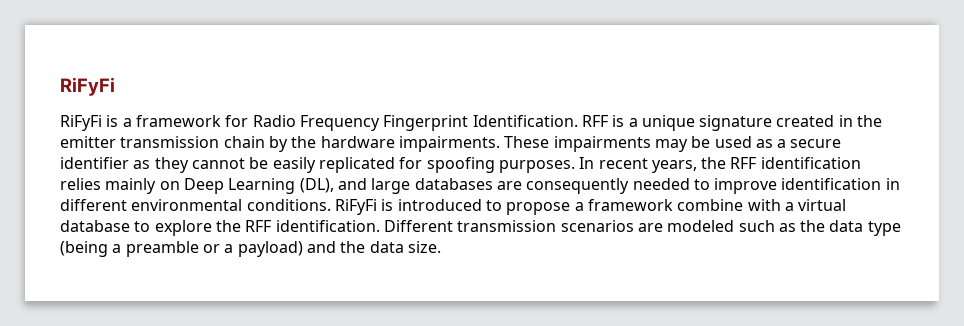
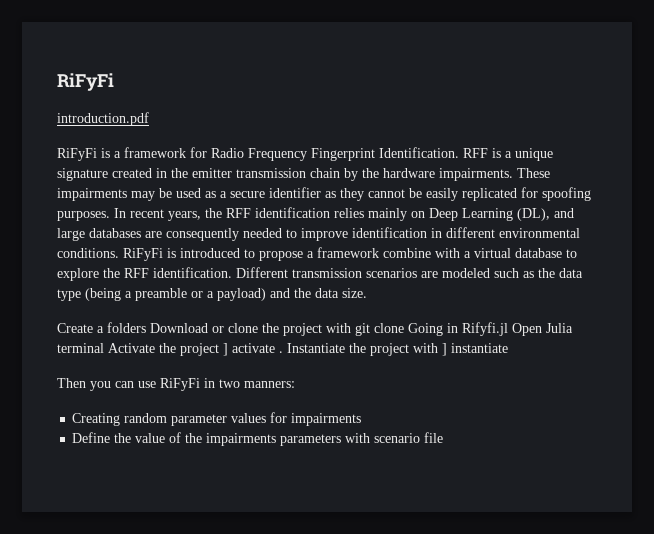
[60,77,115,96] RiFyFi -> [57,73,114,91] [57,112,149,126] RiFyFi // introduction.pdf
(441, 247) none -> [57,322,573,336] [57,343,508,356] [57,378,295,391] [72,412,362,426] [72,432,444,446] // Create a folders Download or clone the project with git clone Going in Rifyfi.jl Open Julia terminal Activate the project ] activate . Instantiate the project with ] instantiate // Then you can use RiFyFi in two manners: // Creating random parameter values for impairments // Define the value of the impairments parameters with scenario file

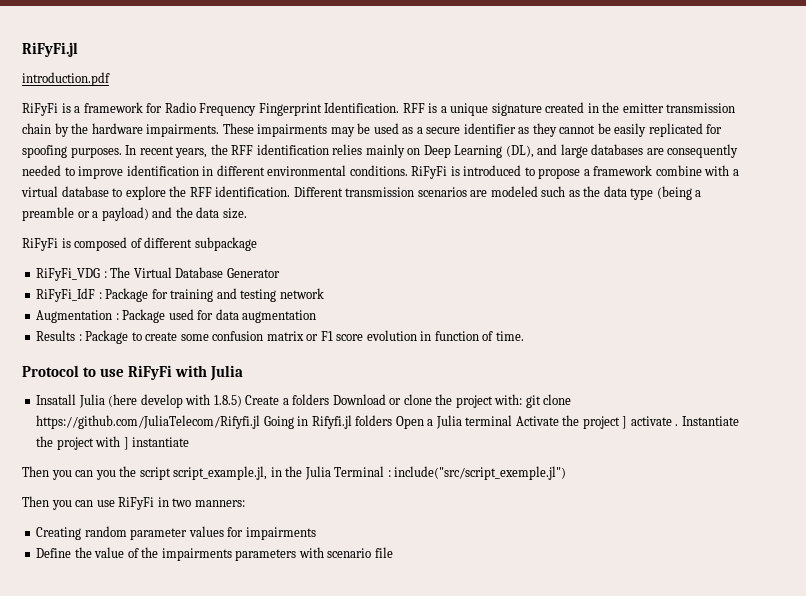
[57,73,114,91] RiFyFi -> [22,42,78,57] RiFyFi.jl
(367, 293) none -> [22,237,257,251] [36,267,280,281] [36,288,324,302] [36,309,317,323] [36,330,524,344] [22,365,243,381] [36,394,242,408] RiFyFi is composed of different subpackage // RiFyFi_VDG : The Virtual Database Generator // RiFyFi_IdF : Package for training and testing network // Augmentation : Package used for data augmentation // Results : Package to create some confusion matrix or F1 score evolution in function of time. // Protocol to use RiFyFi with Julia // Insatall Julia (here develop with 1.8.5)
[326,323,351,333] with -> [494,394,523,405] with:
(404, 328) none -> [36,415,261,429] https://github.com/JuliaTelecom/Rifyfi.jl
[512,323,542,336] Open -> [355,415,434,429] folders Open a
(508, 348) none -> [22,466,567,480] // Then you can you the script script_example.jl, in the Julia Terminal : include("src/script_exemple.jl")

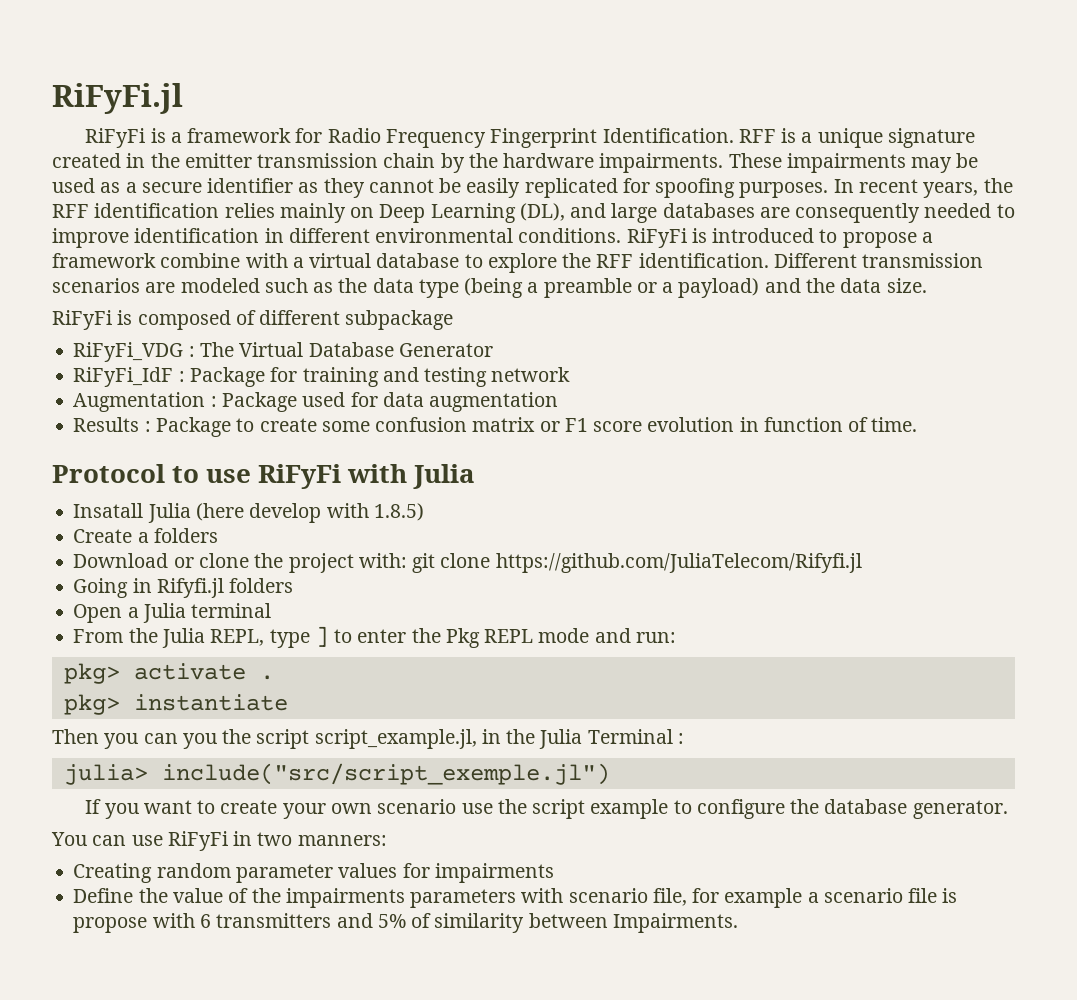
[22,72,110,86] // introduction.pdf -> (183, 98) none
(242, 401) none -> (424, 512) //
(330, 399) none -> (218, 535) //
(261, 422) none -> (862, 563) //
(393, 420) none -> (294, 585) //
[515,415,739,429] [36,436,129,450] Activate the project ] activate . Instantiate the project with ] -> [73,626,676,648] [63,663,274,684] [63,694,120,715] // From the Julia REPL, type ] to enter the Pkg REPL mode and run: // pkg> activate . // pkg>
(391, 473) none -> [63,764,148,785] // julia>
[22,496,72,510] Then you -> [85,799,1008,819] [51,832,87,846] If you want to create your own scenario use the script example to configure the database generator. // You
[374,547,393,558] file -> [652,888,958,908] [73,913,738,933] file, for example a scenario file is propose with 6 transmitters and 5% of similarity between Impairments.

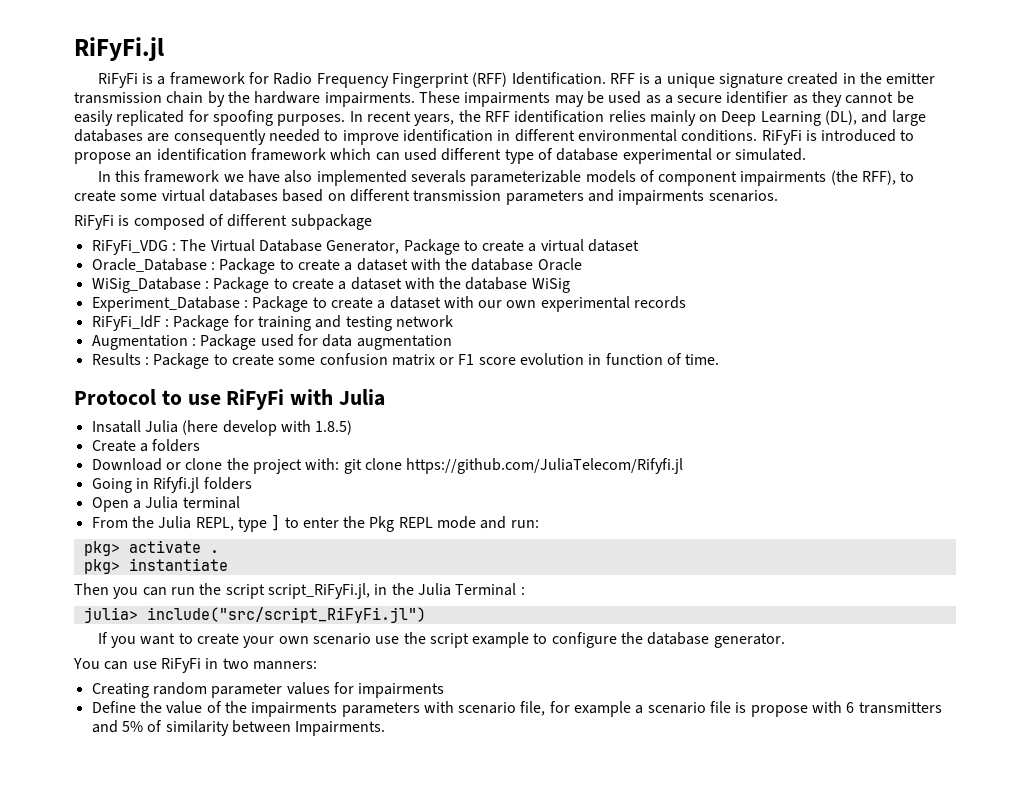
(598, 138) none -> [472,72,508,87] (RFF)
[921,232,933,243] [52,253,984,273] [52,278,927,298] a framework combine with a virtual database to explore the RFF identification. Different transmission scenarios are modeled such as the data type (being a preamble or a payload) and the data size. -> [135,148,807,164] [97,170,915,186] [74,189,778,205] an identification framework which can used different type of database experimental or simulated. // In this framework we have also implemented severals parameterizable models of component impairments (the RFF), to create some virtual databases based on different transmission parameters and impairments scenarios.
[398,343,493,357] Generator -> [326,239,640,255] [91,258,582,274] [91,277,570,293] [91,296,687,312] Generator, Package to create a virtual dataset // Oracle_Database : Package to create a dataset with the database Oracle // WiSig_Database : Package to create a dataset with the database WiSig // Experiment_Database : Package to create a dataset with our own experimental records
[182,729,477,749] you the script script_example.jl, -> [170,583,370,599] run the script script_RiFyFi.jl,
[161,763,610,785] include("src/script_exemple.jl") -> [146,607,426,623] include("src/script_RiFyFi.jl")

